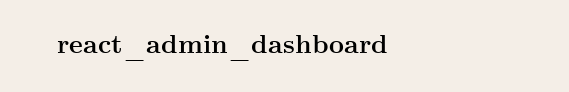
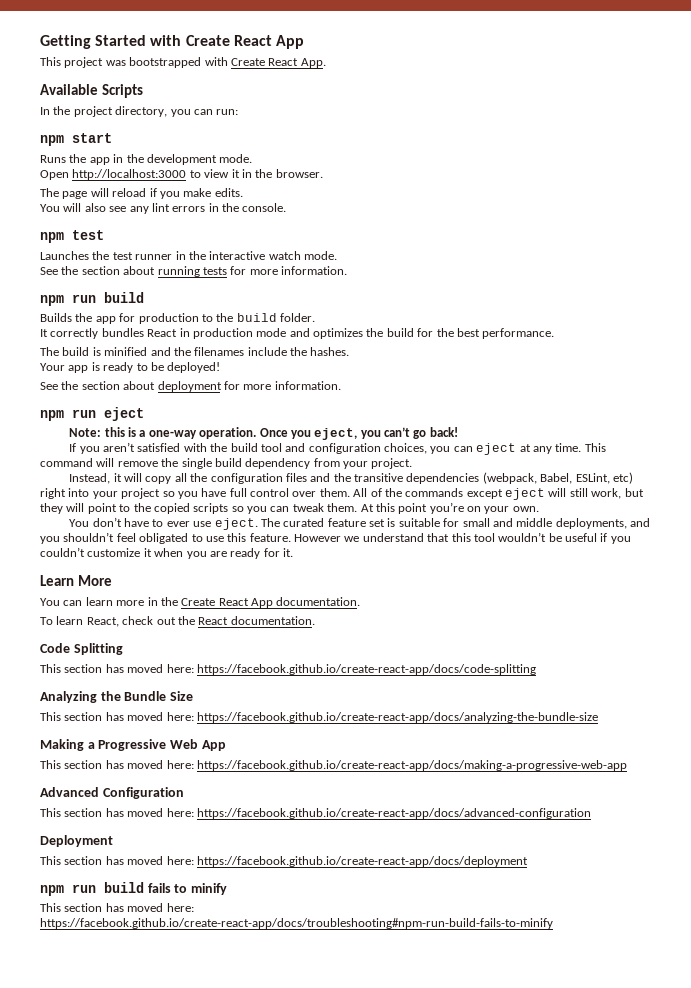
[57,35,388,61] react_admin_dashboard -> [40,35,304,49] [40,57,326,68] [40,84,143,98] [40,106,239,117] [40,133,112,146] [40,154,253,165] [40,169,323,180] [40,188,243,199] [40,203,287,214] [40,230,104,243] [40,251,337,260] [40,266,347,277] [40,292,144,306] [40,313,315,324] [40,328,555,339] [40,347,350,356] [40,362,221,373] [40,381,341,392] [40,407,144,421] [69,427,458,440] [69,442,606,455] [40,458,413,469] [69,472,633,484] [40,488,644,500] [40,502,539,514] [69,517,651,530] [40,532,631,544] [40,547,293,559] [40,575,112,586] [40,597,361,608] [40,616,315,627] [40,643,123,655] [40,664,536,675] [40,691,193,703] [40,712,598,723] [40,739,226,751] [40,760,627,771] [40,787,184,799] [40,808,591,819] [40,835,113,847] [40,856,528,867] [40,882,227,896] [40,903,194,912] [40,918,553,929] Getting Started with Create React App // This project was bootstrapped with Create React App. // Available Scripts // In the project directory, you can run: // npm start // Runs the app in the development mode. // Open http://localhost:3000 to view it in the browser. // The page will reload if you make edits. // You will also see any lint errors in the console. // npm test // Launches the test runner in the interactive watch mode. // See the section about running tests for more information. // npm run build // Builds the app for production to the build folder. // It correctly bundles React in production mode and optimizes the build for the best performance. // The build is minified and the filenames include the hashes. // Your app is ready to be deployed! // See the section about deployment for more information. // npm run eject // Note: this is a one-way operation. Once you eject, you can’t go back! // If you aren’t satisfied with the build tool and configuration choices, you can eject at any time. This command will remove the single build dependency from your project. // Instead, it will copy all the configuration files and the transitive dependencies (webpack, Babel, ESLint, etc) right into your project so you have full control over them. All of the commands except eject will still work, but they will point to the copied scripts so you can tweak them. At this point you’re on your own. // You don’t have to ever use eject. The curated feature set is suitable for small and middle deployments, and you shouldn’t feel obligated to use this feature. However we understand that this tool wouldn’t be useful if you couldn’t customize it when you are ready for it. // Learn More // You can learn more in the Create React App documentation. // To learn React, check out the React documentation. // Code Splitting // This section has moved here: https://facebook.github.io/create-react-app/docs/code-splitting // Analyzing the Bundle Size // This section has moved here: https://facebook.github.io/create-react-app/docs/analyzing-the-bundle-size // Making a Progressive Web App // This section has moved here: https://facebook.github.io/create-react-app/docs/making-a-progressive-web-app // Advanced Configuration // This section has moved here: https://facebook.github.io/create-react-app/docs/advanced-configuration // Deployment // This section has moved here: https://facebook.github.io/create-react-app/docs/deployment // npm run build fails to minify // This section has moved here: https://facebook.github.io/create-react-app/docs/troubleshooting#npm-run-build-fails-to-minify

